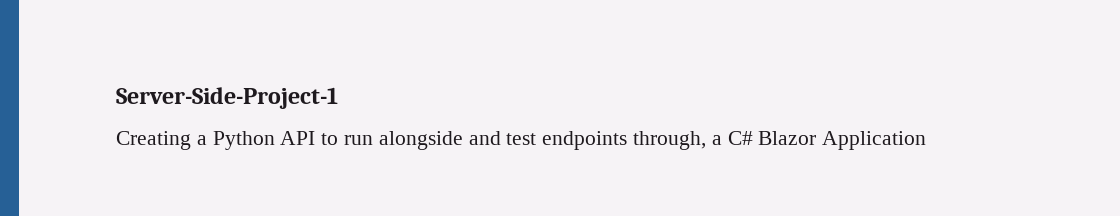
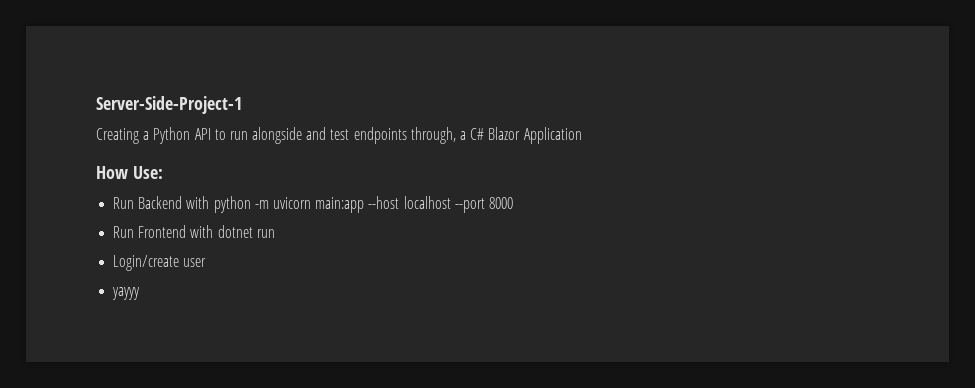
(927, 140) none -> [96,166,163,179] [113,196,513,213] [113,225,275,238] [113,255,207,271] [112,287,141,300] // How Use: // Run Backend with python -m uvicorn main:app --host localhost --port 8000 // Run Frontend with dotnet run // Login/create user // yayyy

